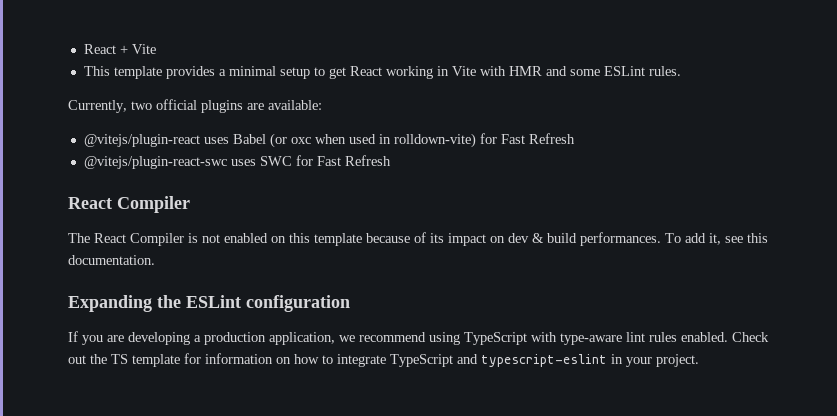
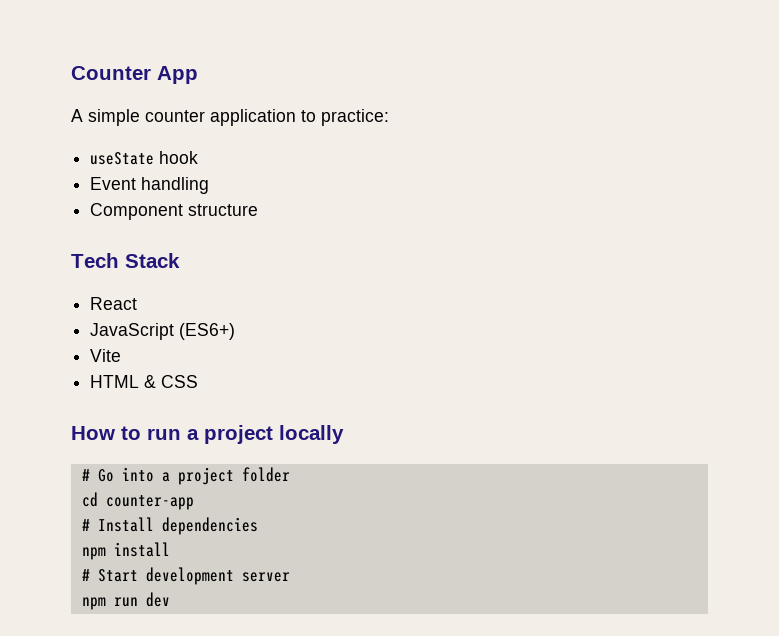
[83,44,128,54] React + -> [71,66,198,84] [71,109,389,126] [90,151,199,165] [90,177,210,194] [90,203,259,220] [71,253,180,268] [90,297,138,310] [90,323,236,340] Counter App // A simple counter application to practice: // useState hook // Event handling // Component structure // Tech Stack // React // JavaScript (ES6+) //
[83,66,681,79] [68,99,322,113] [83,133,575,148] [83,155,391,169] [68,196,190,213] [68,232,768,246] [68,255,155,265] [68,295,350,312] [68,331,769,345] [68,353,699,367] This template provides a minimal setup to get React working in Vite with HMR and some ESLint rules. // Currently, two official plugins are available: // @vitejs/plugin-react uses Babel (or oxc when used in rolldown-vite) for Fast Refresh // @vitejs/plugin-react-swc uses SWC for Fast Refresh // React Compiler // The React Compiler is not enabled on this template because of its impact on dev & build performances. To add it, see this documentation. // Expanding the ESLint configuration // If you are developing a production application, we recommend using TypeScript with type-aware lint rules enabled. Check out the TS template for information on how to integrate TypeScript and typescript-eslint in your project. -> [90,375,199,388] [71,425,344,444] [81,467,290,485] [81,492,194,510] [81,517,258,535] [81,542,170,560] [81,567,290,585] [81,592,170,610] HTML & CSS // How to run a project locally // # Go into a project folder // cd counter-app // # Install dependencies // npm install // # Start development server // npm run dev

